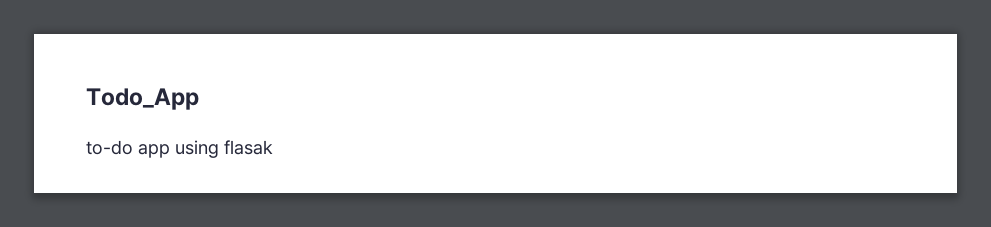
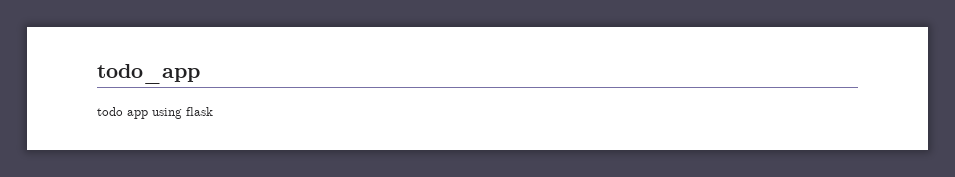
[86,88,199,110] [86,140,133,155] Todo_App // to-do -> [97,64,200,84] [97,107,123,116] todo_app // todo
[224,140,273,155] flasak -> [186,107,213,116] flask

